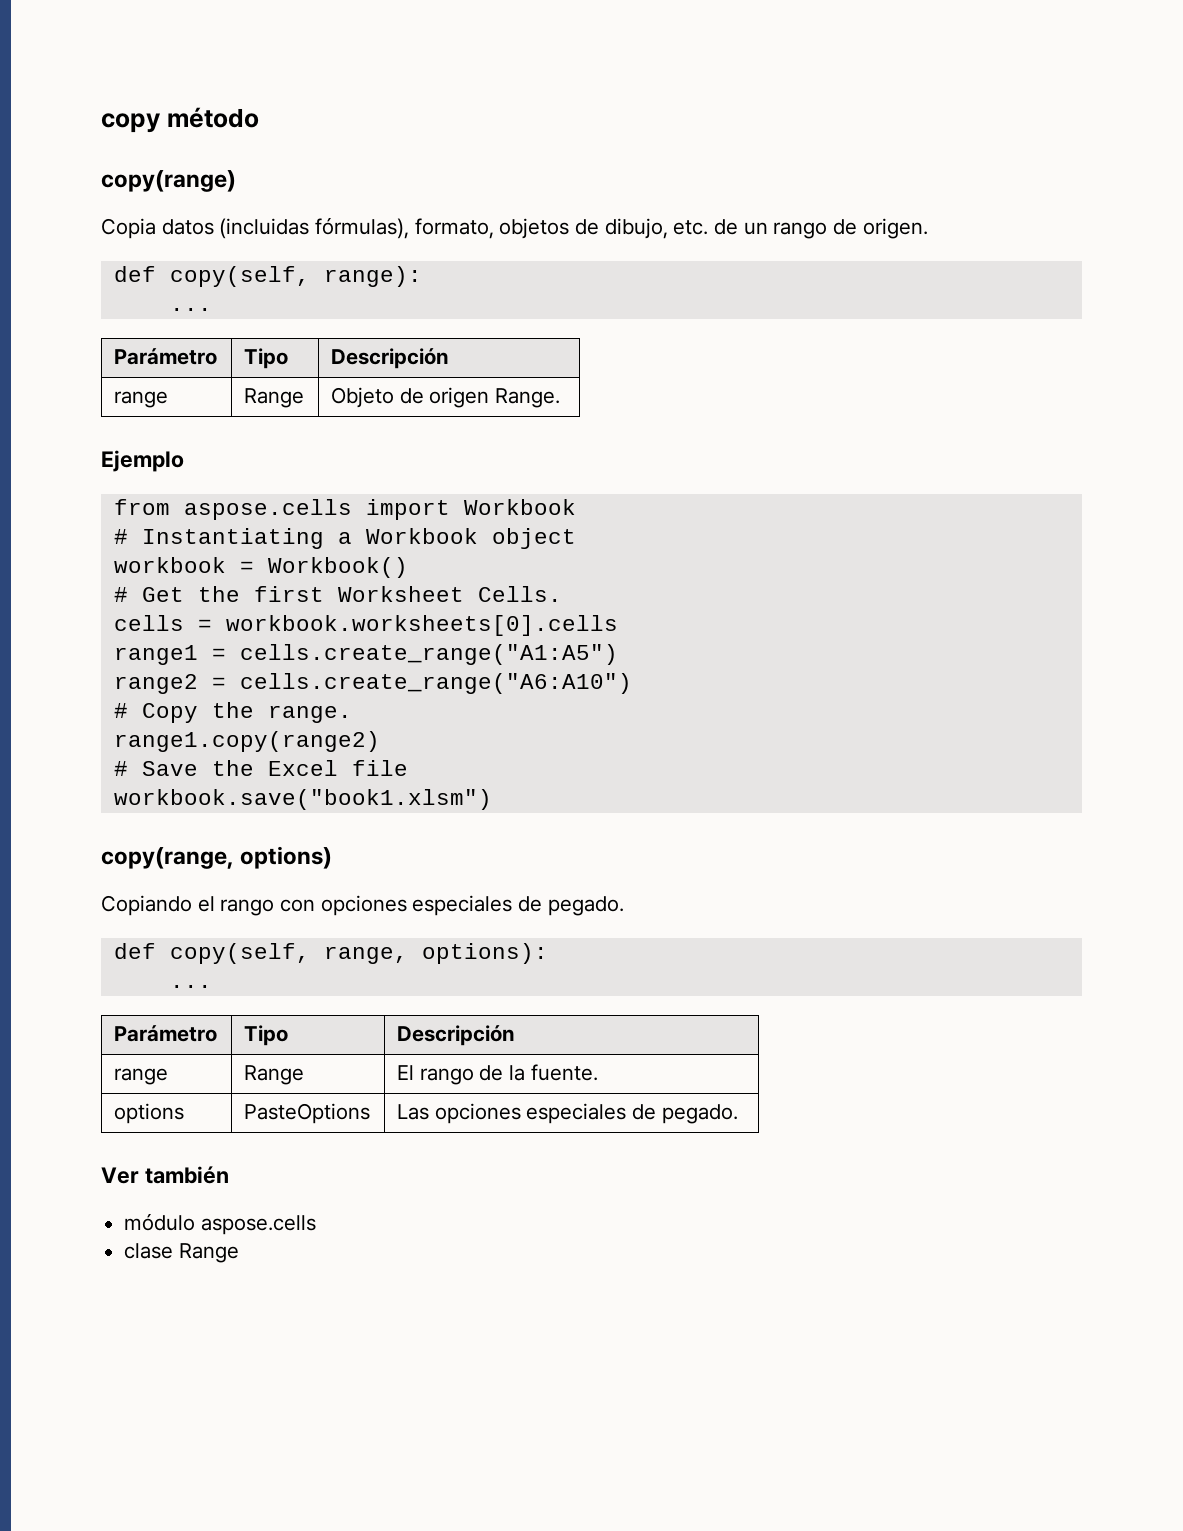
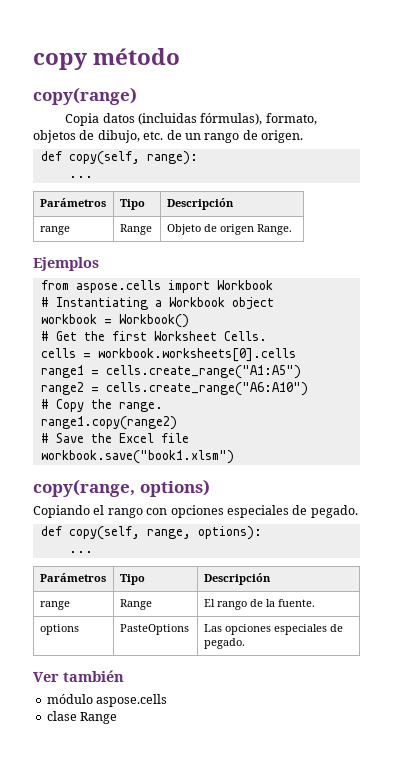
[114,348,218,365] Parámetro -> [39,198,106,207] Parámetros
[101,450,184,472] Ejemplo -> [33,257,99,271] Ejemplos
[114,1025,218,1042] Parámetro -> [39,573,106,582] Parámetros

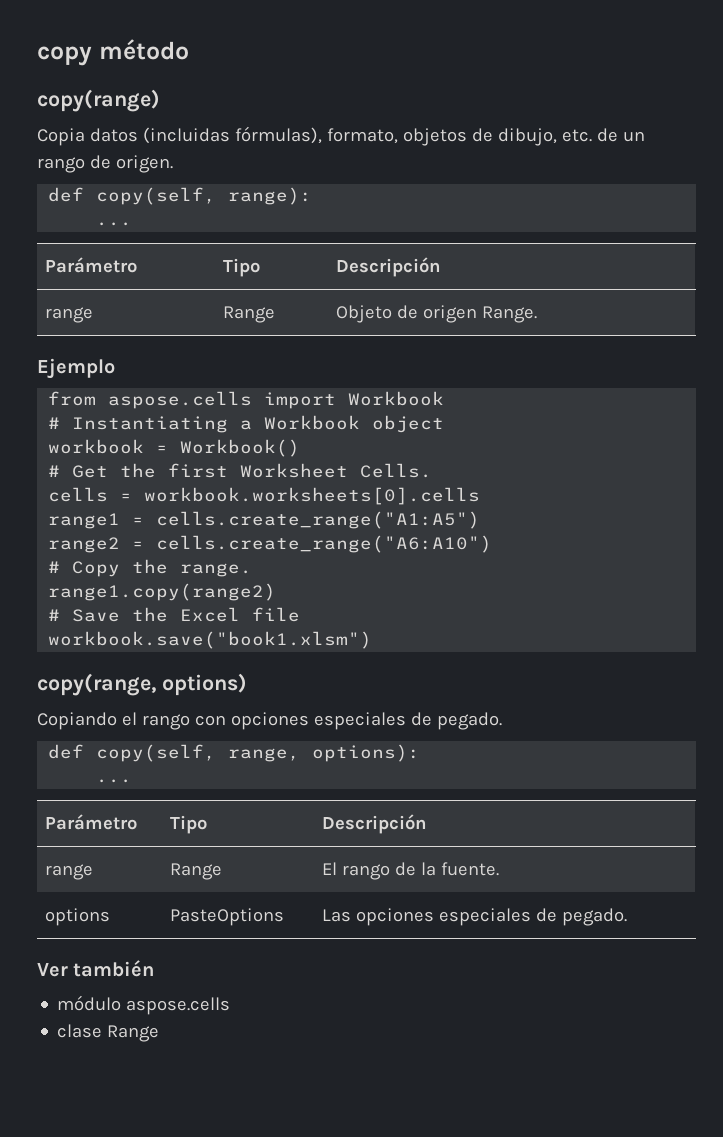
[39,198,106,207] Parámetros -> [44,257,137,273] Parámetro
[33,257,99,271] Ejemplos -> [37,358,115,379] Ejemplo
[39,573,106,582] Parámetros -> [44,814,137,830] Parámetro

